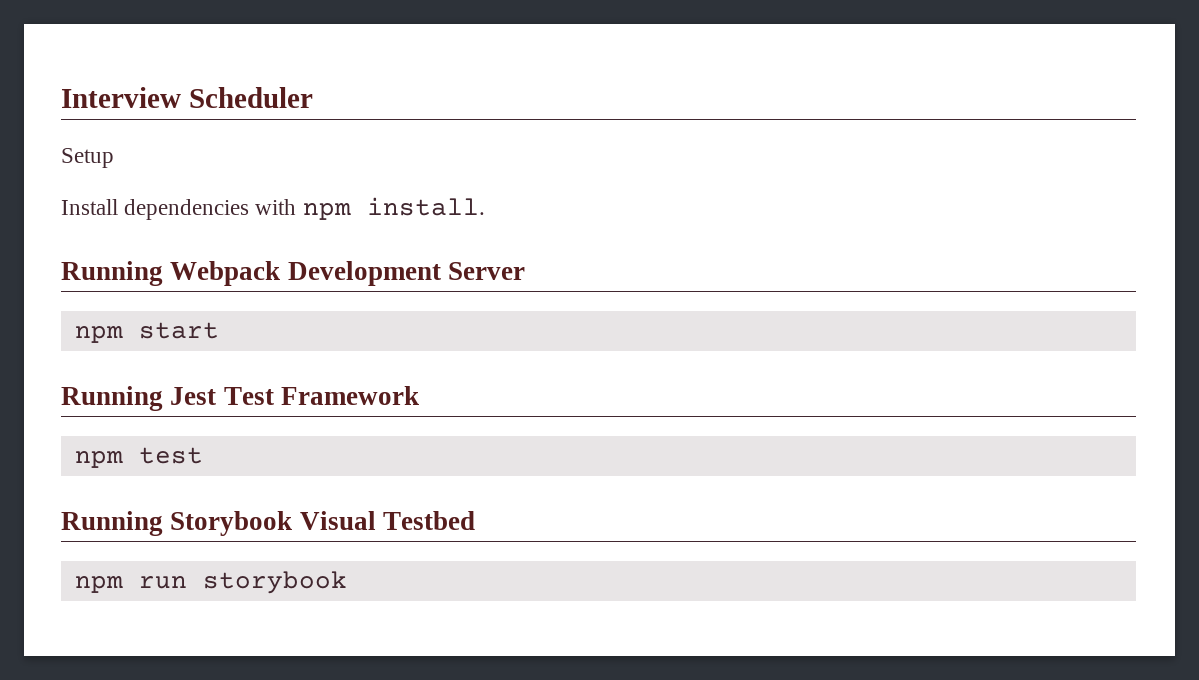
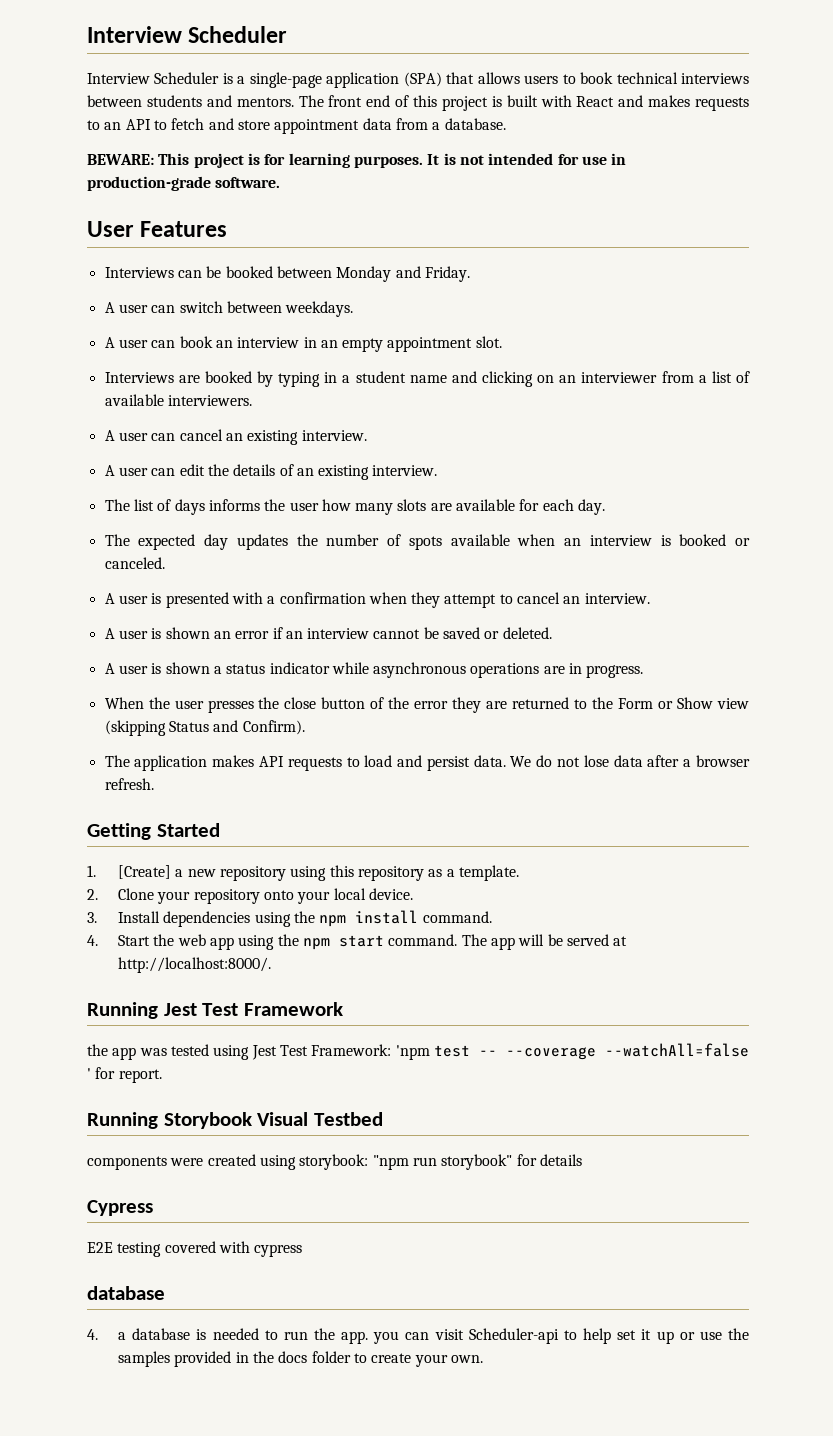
[61,148,114,168] [61,197,485,220] [61,261,525,286] [74,322,219,343] [61,386,419,411] [74,447,203,468] [61,511,475,536] [74,571,347,594] Setup // Install dependencies with npm install. // Running Webpack Development Server // npm start // Running Jest Test Framework // npm test // Running Storybook Visual Testbed // npm run storybook -> [87,72,749,88] [87,95,749,111] [87,118,506,134] [87,153,627,168] [87,176,281,191] [87,221,228,237] [104,266,470,282] [104,301,354,317] [104,336,502,352] [104,371,750,387] [104,394,252,406] [104,429,367,445] [104,464,438,480] [104,499,606,515] [104,534,750,550] [104,557,165,569] [104,592,650,608] [104,627,552,639] [104,662,644,678] [104,697,749,713] [104,720,305,736] [104,755,750,771] [104,778,154,790] [87,823,220,840] [87,865,519,881] [87,888,414,904] [87,910,492,927] [87,934,628,950] [118,957,272,973] [87,1002,344,1019] [87,1043,749,1060] [87,1067,162,1083] [87,1112,384,1129] [87,1154,582,1170] [87,1200,153,1216] [87,1241,303,1257] [87,1286,165,1300] [87,1328,750,1344] [118,1351,483,1367] Interview Scheduler is a single-page application (SPA) that allows users to book technical interviews between students and mentors. The front end of this project is built with React and makes requests to an API to fetch and store appointment data from a database. // BEWARE: This project is for learning purposes. It is not intended for use in production-grade software. // User Features // Interviews can be booked between Monday and Friday. // A user can switch between weekdays. // A user can book an interview in an empty appointment slot. // Interviews are booked by typing in a student name and clicking on an interviewer from a list of available interviewers. // A user can cancel an existing interview. // A user can edit the details of an existing interview. // The list of days informs the user how many slots are available for each day. // The expected day updates the number of spots available when an interview is booked or canceled. // A user is presented with a confirmation when they attempt to cancel an interview. // A user is shown an error if an interview cannot be saved or deleted. // A user is shown a status indicator while asynchronous operations are in progress. // When the user presses the close button of the error they are returned to the Form or Show view (skipping Status and Confirm). // The application makes API requests to load and persist data. We do not lose data after a browser refresh. // Getting Started // 1. [Create] a new repository using this repository as a template. // 2. Clone your repository onto your local device. // 3. Install dependencies using the npm install command. // 4. Start the web app using the npm start command. The app will be served at http://localhost:8000/. // Running Jest Test Framework // the app was tested using Jest Test Framework: 'npm test -- --coverage --watchAll=false ' for report. // Running Storybook Visual Testbed // components were created using storybook: "npm run storybook" for details // Cypress // E2E testing covered with cypress // database // 4. a database is needed to run the app. you can visit Scheduler-api to help set it up or use the samples provided in the docs folder to create your own.

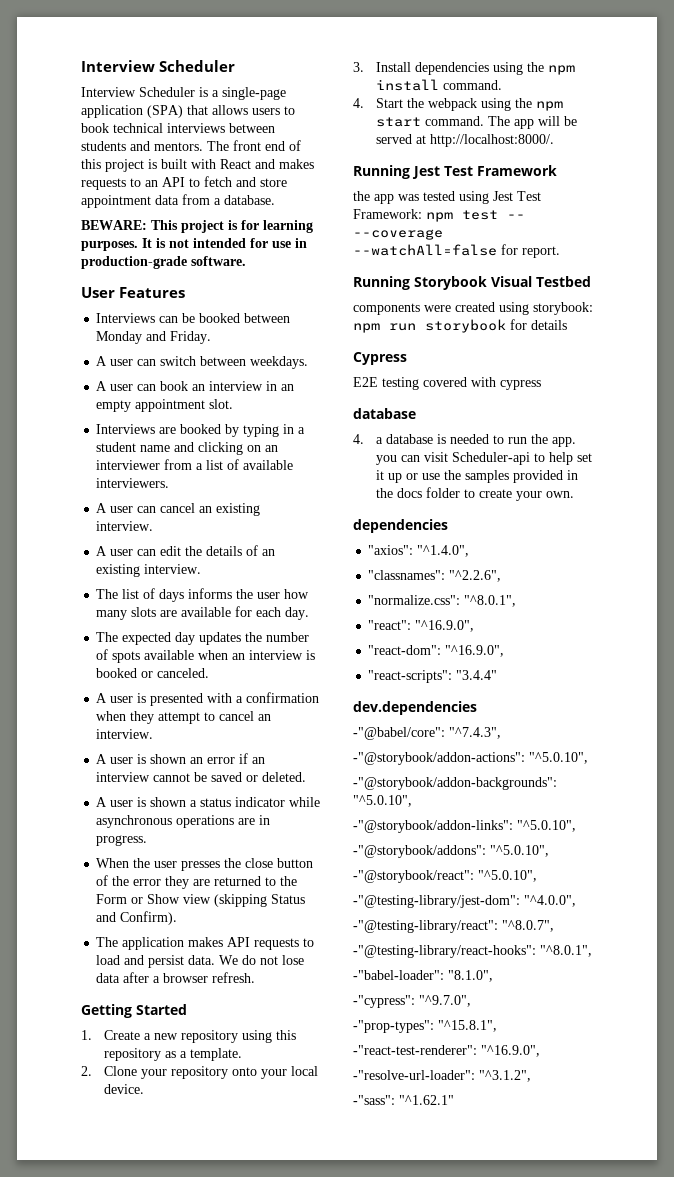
[118,865,172,879] [Create] -> [104,1030,141,1040] Create
[177,934,235,950] web app -> [428,98,478,111] webpack
[395,1045,430,1060] 'npm -> [426,212,453,222] npm
[87,1068,91,1079] ' -> (497, 250) none
[372,1154,513,1170] "npm run storybook" -> [353,319,506,333] npm run storybook
(483, 1359) none -> [353,519,448,533] [368,545,470,557] [368,570,502,582] [368,595,517,607] [368,620,475,632] [368,645,505,657] [368,670,498,683] [353,701,477,715] [353,727,501,740] [353,752,588,765] [353,777,557,790] [353,795,412,807] [353,820,576,833] [353,845,549,858] [353,870,537,883] [353,895,576,908] [353,920,554,933] [353,945,592,958] [353,970,493,982] [353,995,471,1008] [353,1020,497,1033] [353,1045,540,1057] [353,1070,531,1082] [353,1095,454,1105] // dependencies // "axios": "^1.4.0", // "classnames": "^2.2.6", // "normalize.css": "^8.0.1", // "react": "^16.9.0", // "react-dom": "^16.9.0", // "react-scripts": "3.4.4" // dev.dependencies // -"@babel/core": "^7.4.3", // -"@storybook/addon-actions": "^5.0.10", // -"@storybook/addon-backgrounds": "^5.0.10", // -"@storybook/addon-links": "^5.0.10", // -"@storybook/addons": "^5.0.10", // -"@storybook/react": "^5.0.10", // -"@testing-library/jest-dom": "^4.0.0", // -"@testing-library/react": "^8.0.7", // -"@testing-library/react-hooks": "^8.0.1", // -"babel-loader": "8.1.0", // -"cypress": "^9.7.0", // -"prop-types": "^15.8.1", // -"react-test-renderer": "^16.9.0", // -"resolve-url-loader": "^3.1.2", // -"sass": "^1.62.1"

